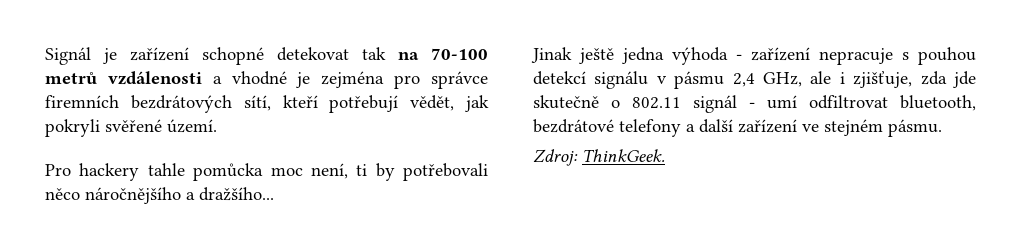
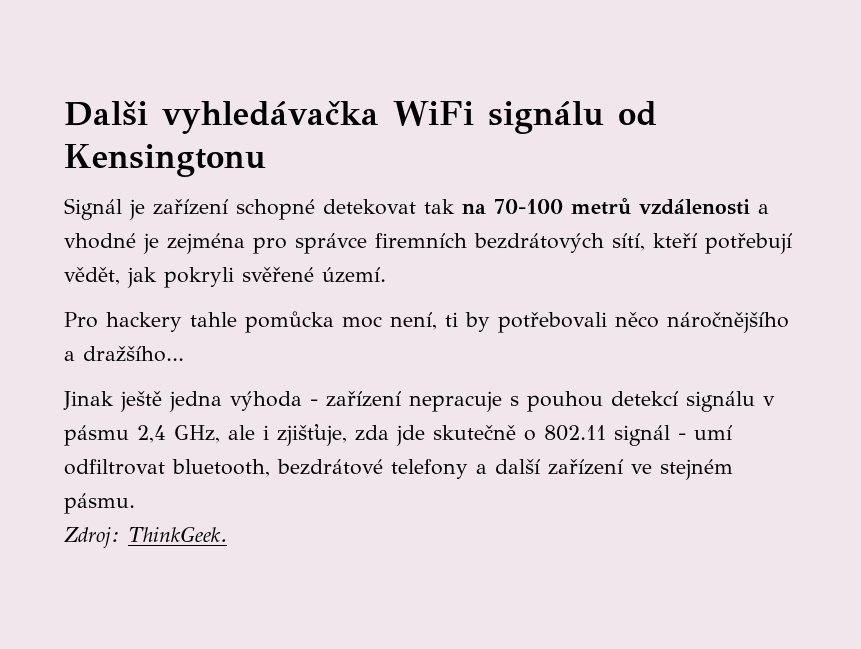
(45, 56) none -> [64,101,657,134] [64,144,266,177] Dalši vyhledávačka WiFi signálu od Kensingtonu //

